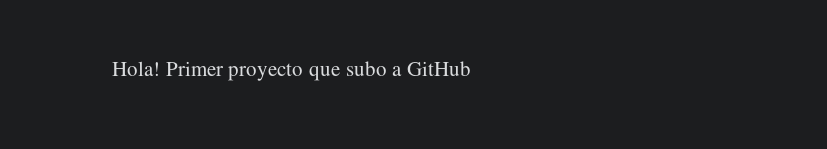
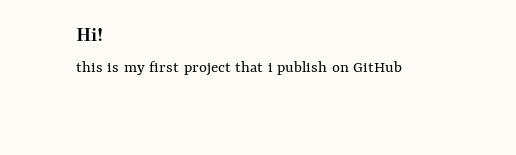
[112,61,403,81] Hola! Primer proyecto que subo a -> [76,28,103,41] [76,61,349,76] Hi! // this is my first project that i publish on

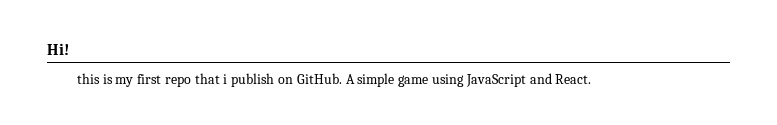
[183,63,231,76] project -> [164,76,191,87] repo
[353,61,403,72] GitHub -> [296,73,592,87] GitHub. A simple game using JavaScript and React.

